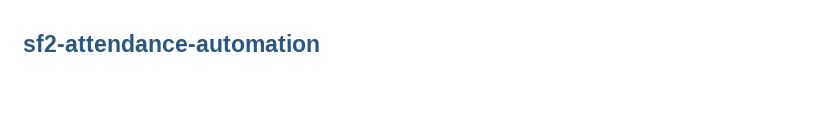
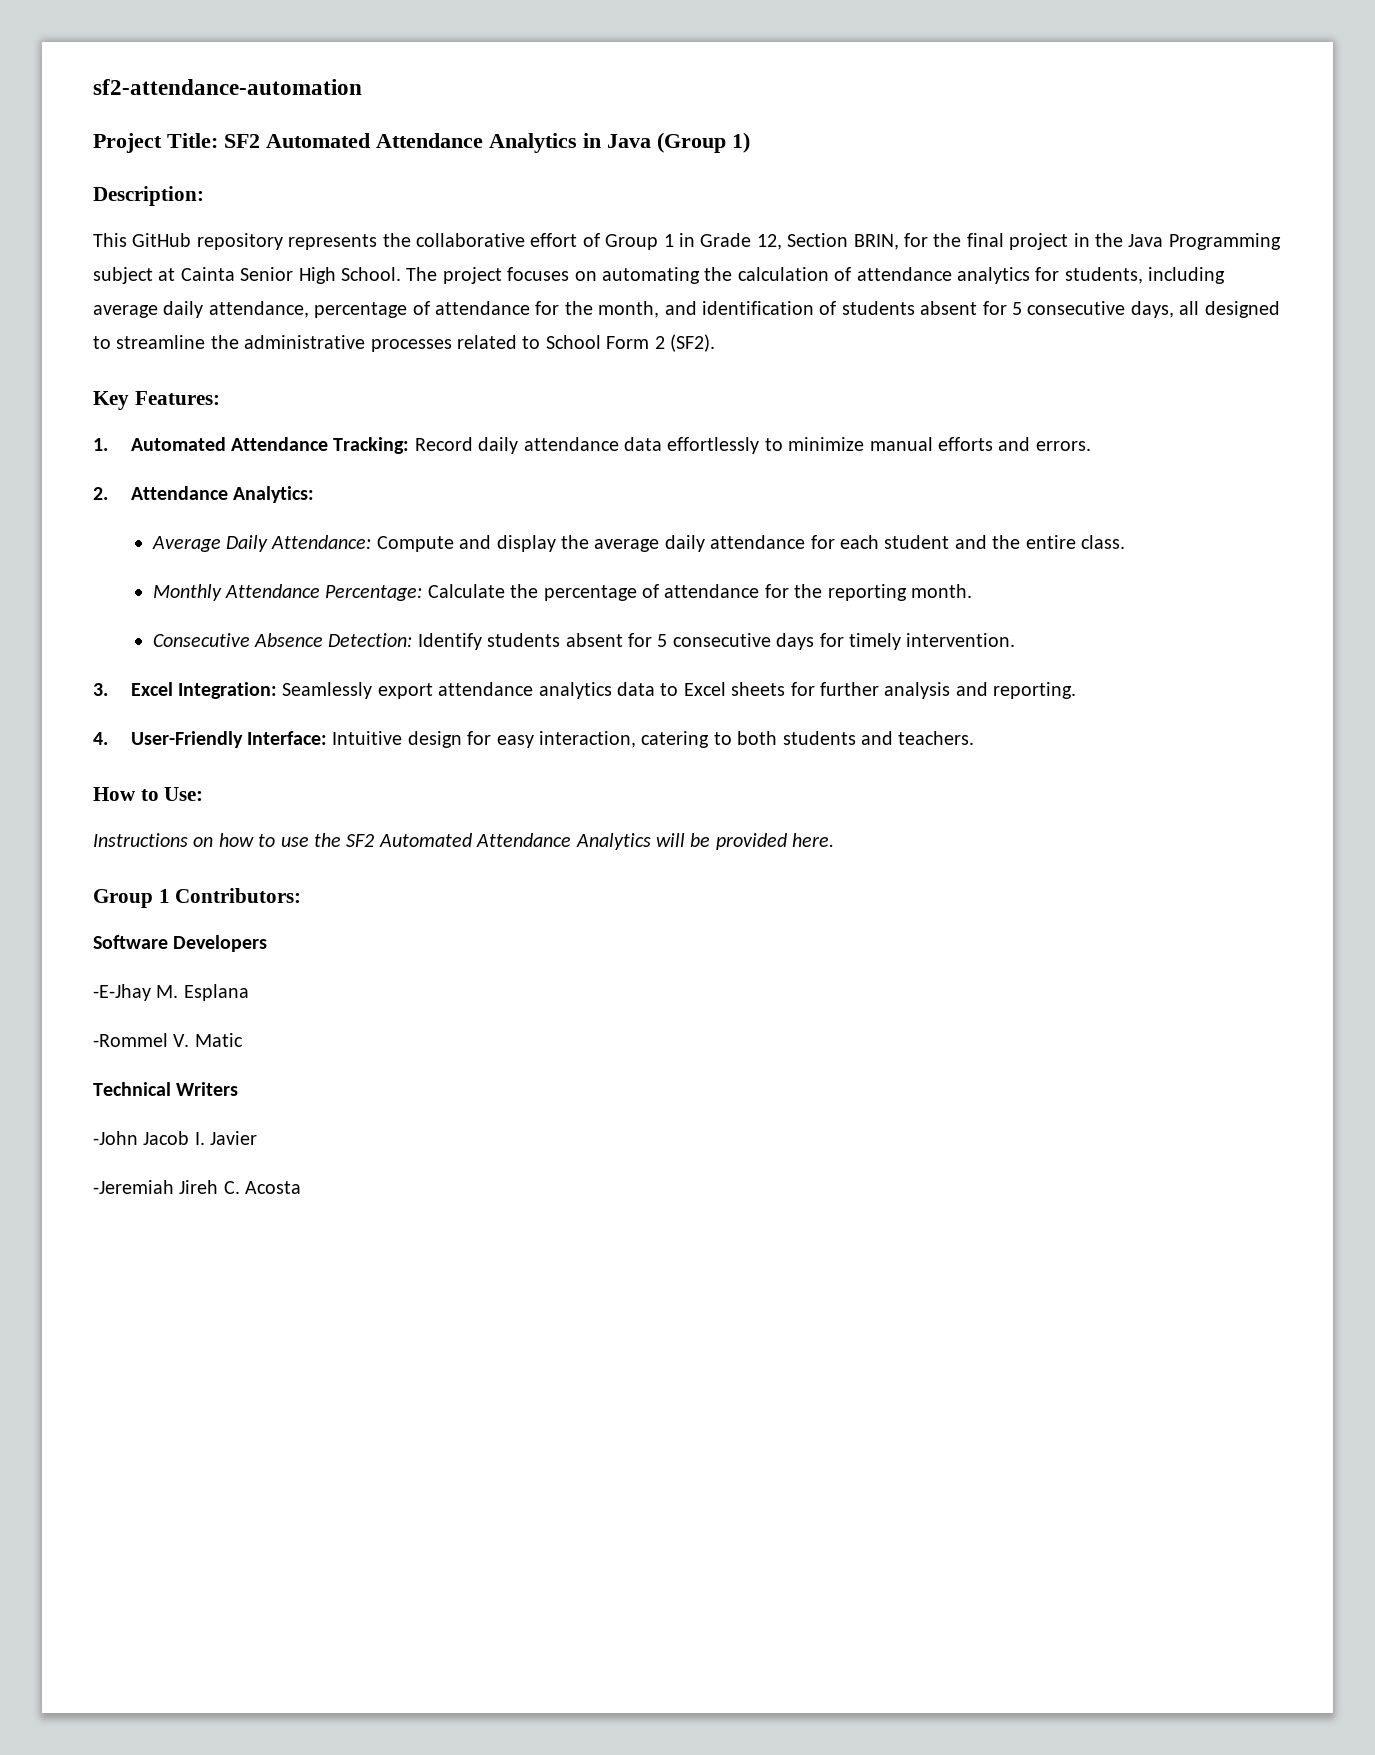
(320, 43) none -> [93,132,750,153] [93,186,204,206] [93,233,1281,250] [93,267,1226,284] [93,301,1280,318] [93,334,715,352] [93,391,220,410] [93,437,1091,454] [93,486,315,503] [151,535,1126,552] [152,584,973,601] [152,633,1016,650] [93,682,1077,699] [93,731,975,748] [93,787,204,801] [93,833,835,850] [93,888,302,908] [93,935,268,952] [93,984,249,1001] [93,1033,243,1047] [93,1082,239,1096] [93,1131,258,1145] [93,1180,302,1194] // Project Title: SF2 Automated Attendance Analytics in Java (Group 1) // Description: // This GitHub repository represents the collaborative effort of Group 1 in Grade 12, Section BRIN, for the final project in the Java Programming subject at Cainta Senior High School. The project focuses on automating the calculation of attendance analytics for students, including average daily attendance, percentage of attendance for the month, and identification of students absent for 5 consecutive days, all designed to streamline the administrative processes related to School Form 2 (SF2). // Key Features: // 1. Automated Attendance Tracking: Record daily attendance data effortlessly to minimize manual efforts and errors. // 2. Attendance Analytics: // Average Daily Attendance: Compute and display the average daily attendance for each student and the entire class. // Monthly Attendance Percentage: Calculate the percentage of attendance for the reporting month. // Consecutive Absence Detection: Identify students absent for 5 consecutive days for timely intervention. // 3. Excel Integration: Seamlessly export attendance analytics data to Excel sheets for further analysis and reporting. // 4. User-Friendly Interface: Intuitive design for easy interaction, catering to both students and teachers. // How to Use: // Instructions on how to use the SF2 Automated Attendance Analytics will be provided here. // Group 1 Contributors: // Software Developers // -E-Jhay M. Esplana // -Rommel V. Matic // Technical Writers // -John Jacob I. Javier // -Jeremiah Jireh C. Acosta

